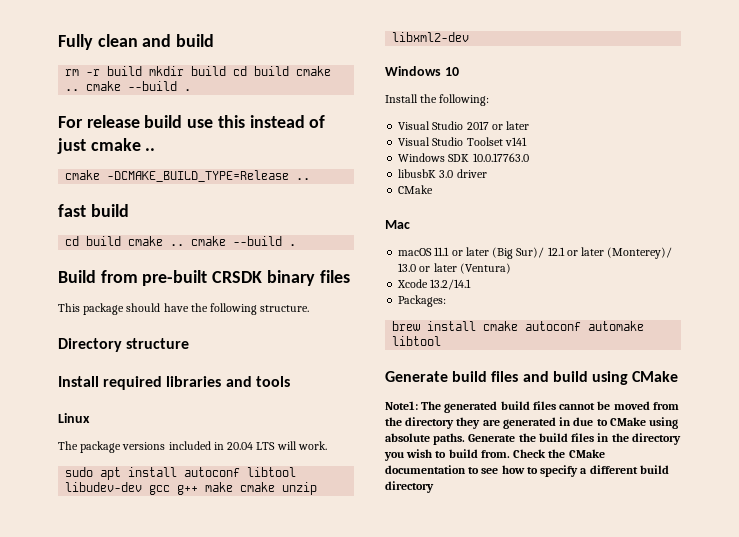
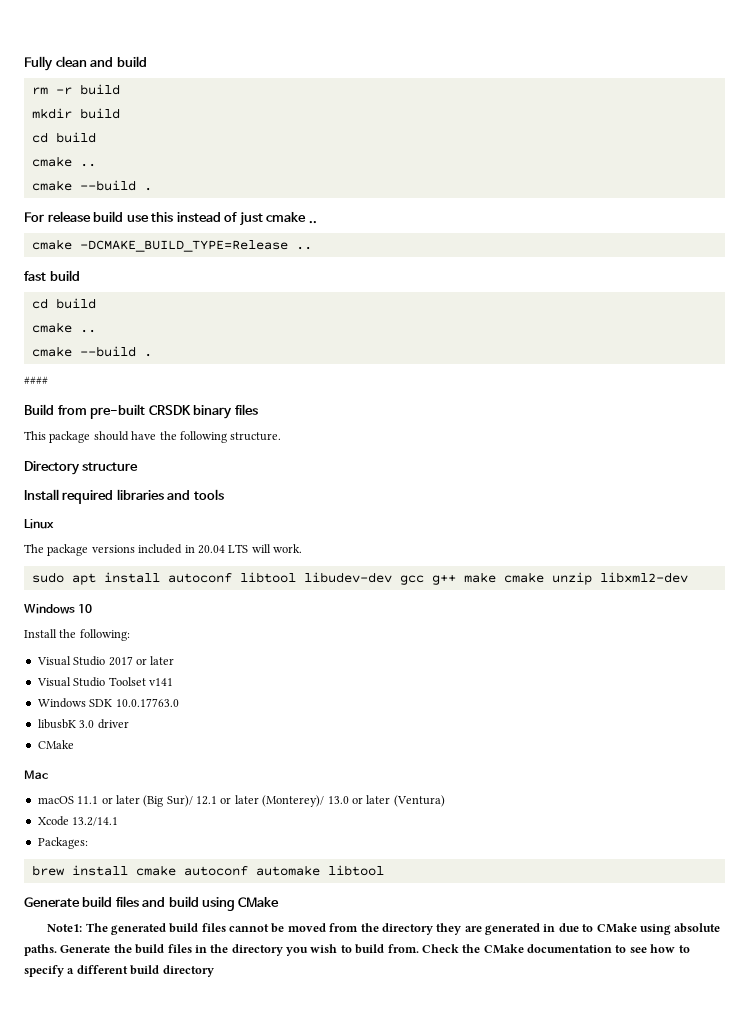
(143, 71) none -> (120, 89) //
[233,66,332,76] [65,89,80,91] cd build cmake .. -> [31,132,96,143] [31,156,96,167] // cd build // cmake .. //
[128,236,297,246] cmake .. cmake --build . -> [31,322,96,333] [31,346,152,357] [24,376,48,384] // cmake .. // cmake --build . // ####

